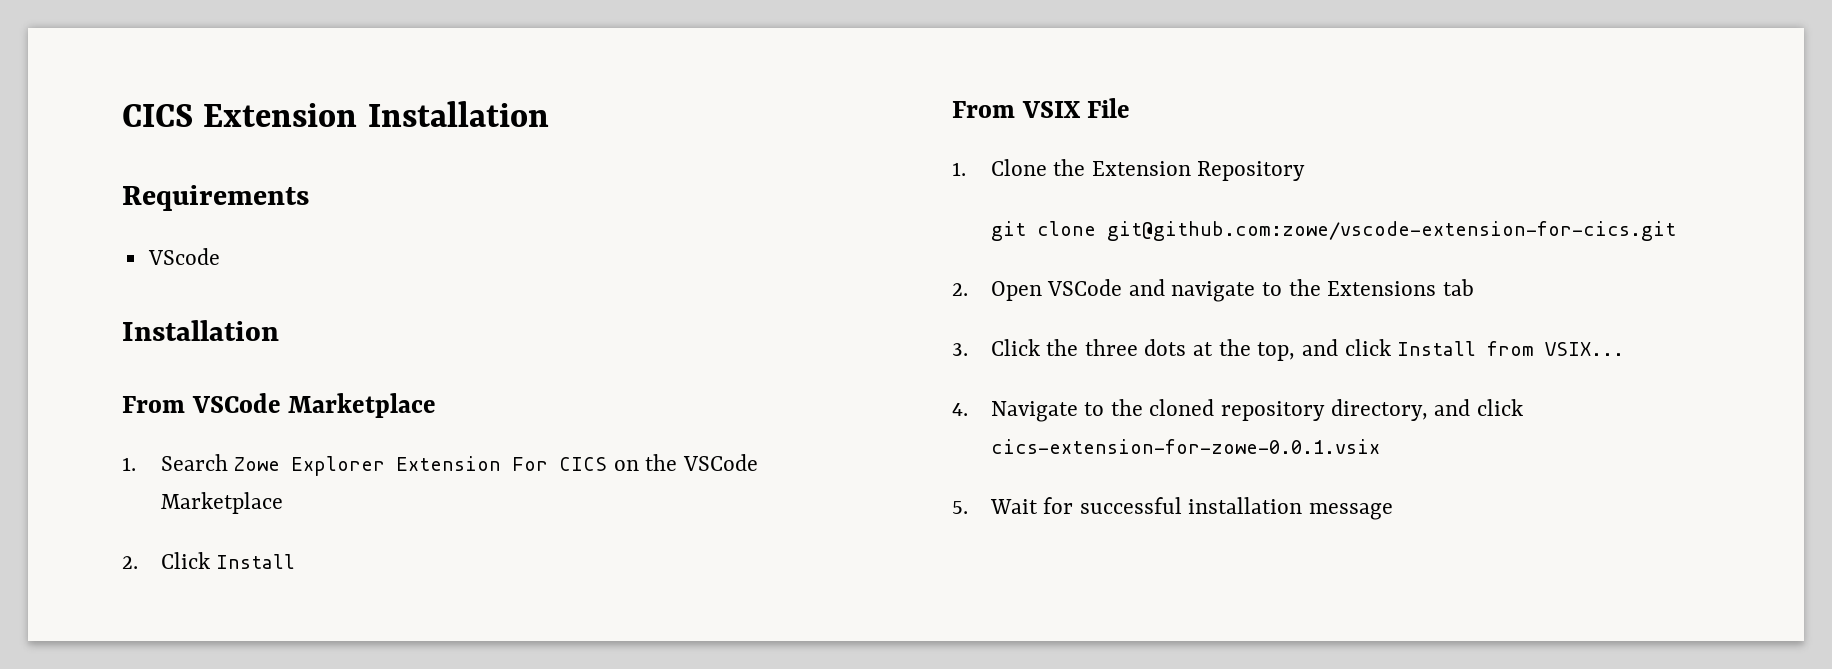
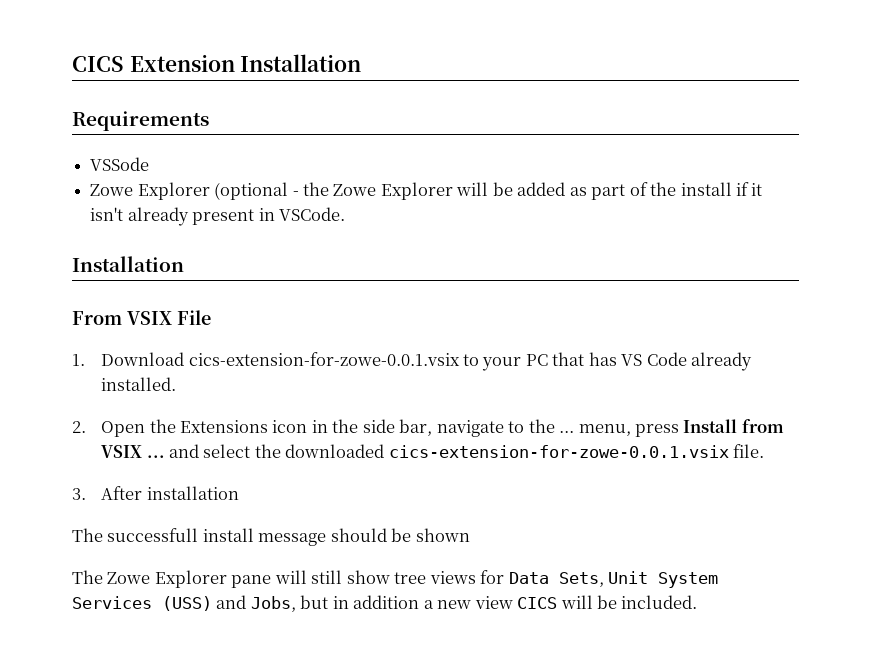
[147,248,220,265] [122,320,279,341] [122,393,437,418] [122,454,759,476] [160,492,283,514] [122,552,296,569] [952,98,1131,118] [952,159,1306,181] [990,221,1676,241] [952,279,1474,302] [952,339,1625,361] [952,399,1523,422] [990,439,1380,454] [952,497,1394,520] VScode // Installation // From VSCode Marketplace // 1. Search Zowe Explorer Extension For CICS on the VSCode Marketplace // 2. Click Install // From VSIX File // 1. Clone the Extension Repository // git clone git@github.com:zowe/vscode-extension-for-cics.git // 2. Open VSCode and navigate to the Extensions tab // 3. Click the three dots at the top, and click Install from VSIX... // 4. Navigate to the cloned repository directory, and click cics-extension-for-zowe-0.0.1.vsix // 5. Wait for successful installation message -> [90,157,150,171] [90,182,763,200] [90,207,345,226] [72,256,184,272] [72,310,211,325] [72,352,753,371] [101,377,177,391] [72,419,784,437] [101,444,765,458] [72,486,239,500] [72,528,470,546] [72,570,719,588] [72,595,698,612] VSSode // Zowe Explorer (optional - the Zowe Explorer will be added as part of the install if it isn't already present in VSCode. // Installation // From VSIX File // 1. Download cics-extension-for-zowe-0.0.1.vsix to your PC that has VS Code already installed. // 2. Open the Extensions icon in the side bar, navigate to the ... menu, press Install from VSIX ... and select the downloaded cics-extension-for-zowe-0.0.1.vsix file. // 3. After installation // The successfull install message should be shown // The Zowe Explorer pane will still show tree views for Data Sets, Unit System Services (USS) and Jobs, but in addition a new view CICS will be included.

